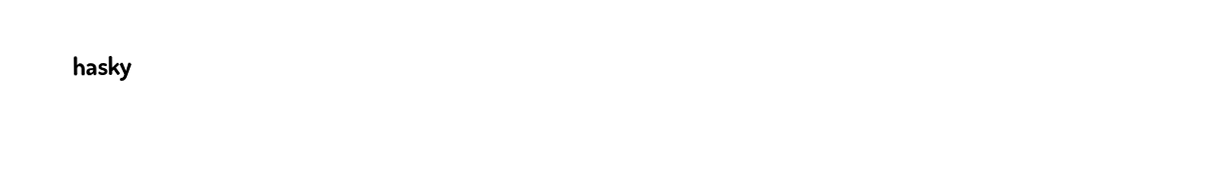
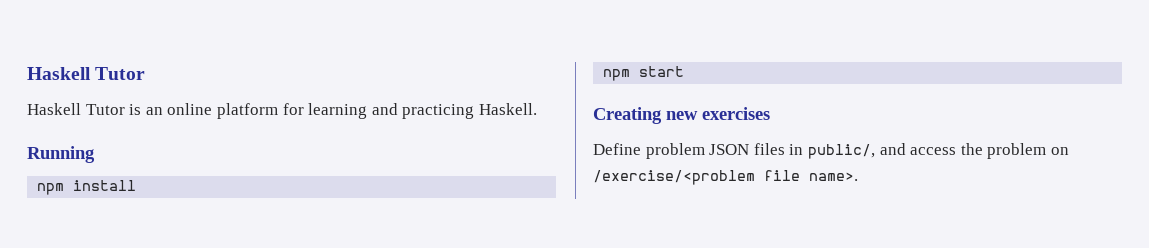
[72,55,132,82] hasky -> [27,67,146,80] [27,103,537,119] [27,146,95,163] [37,180,137,195] [603,66,685,81] [593,107,770,124] [593,143,1069,159] [593,170,858,185] Haskell Tutor // Haskell Tutor is an online platform for learning and practicing Haskell. // Running // npm install // npm start // Creating new exercises // Define problem JSON files in public/, and access the problem on /exercise/<problem file name>.

